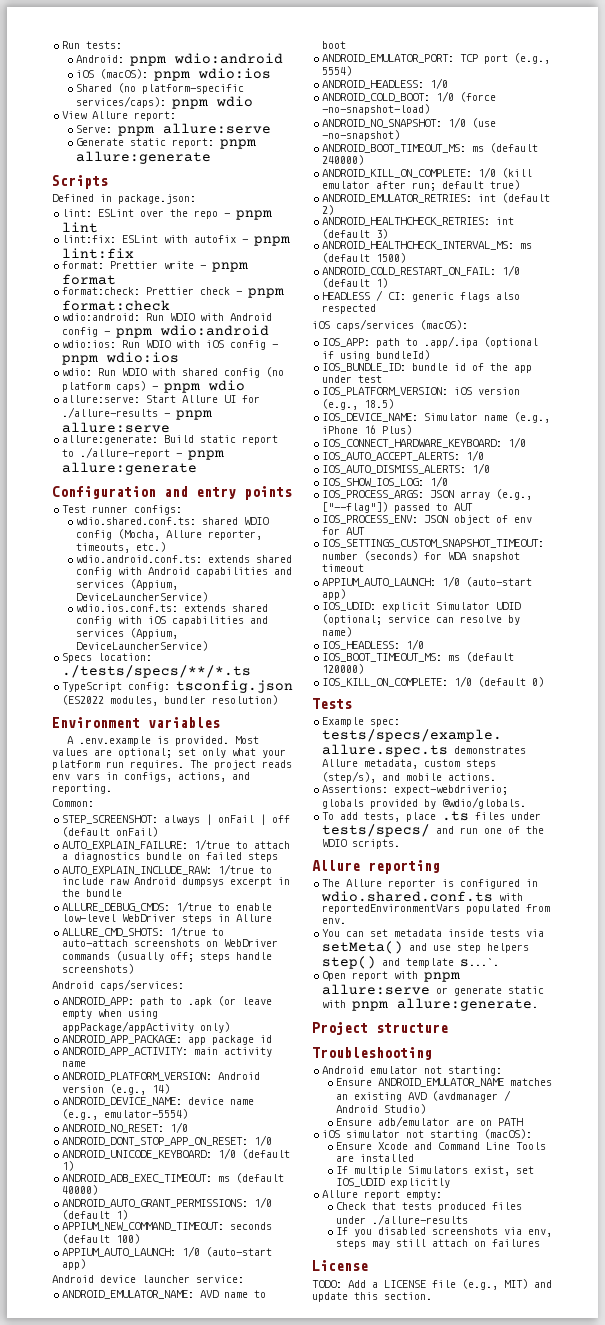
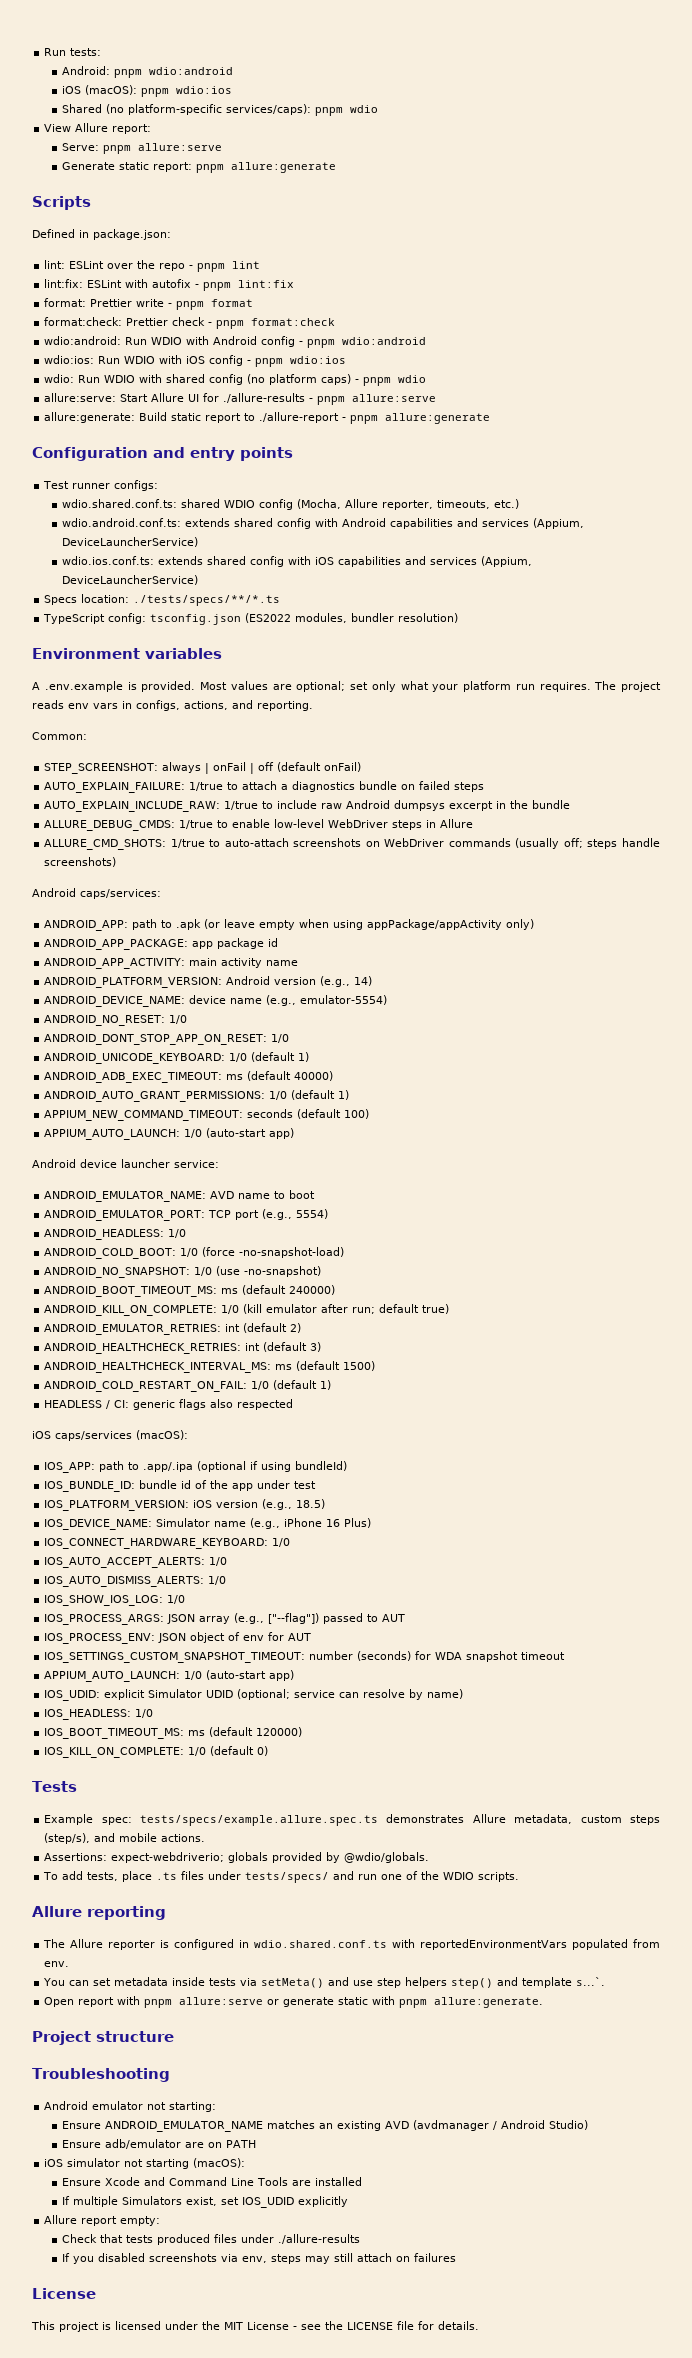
[312,1279,552,1290] [312,1292,432,1302] TODO: Add a LICENSE file (e.g., MIT) and update this section. -> [31,2321,479,2332] This project is licensed under the MIT License - see the LICENSE file for details.

